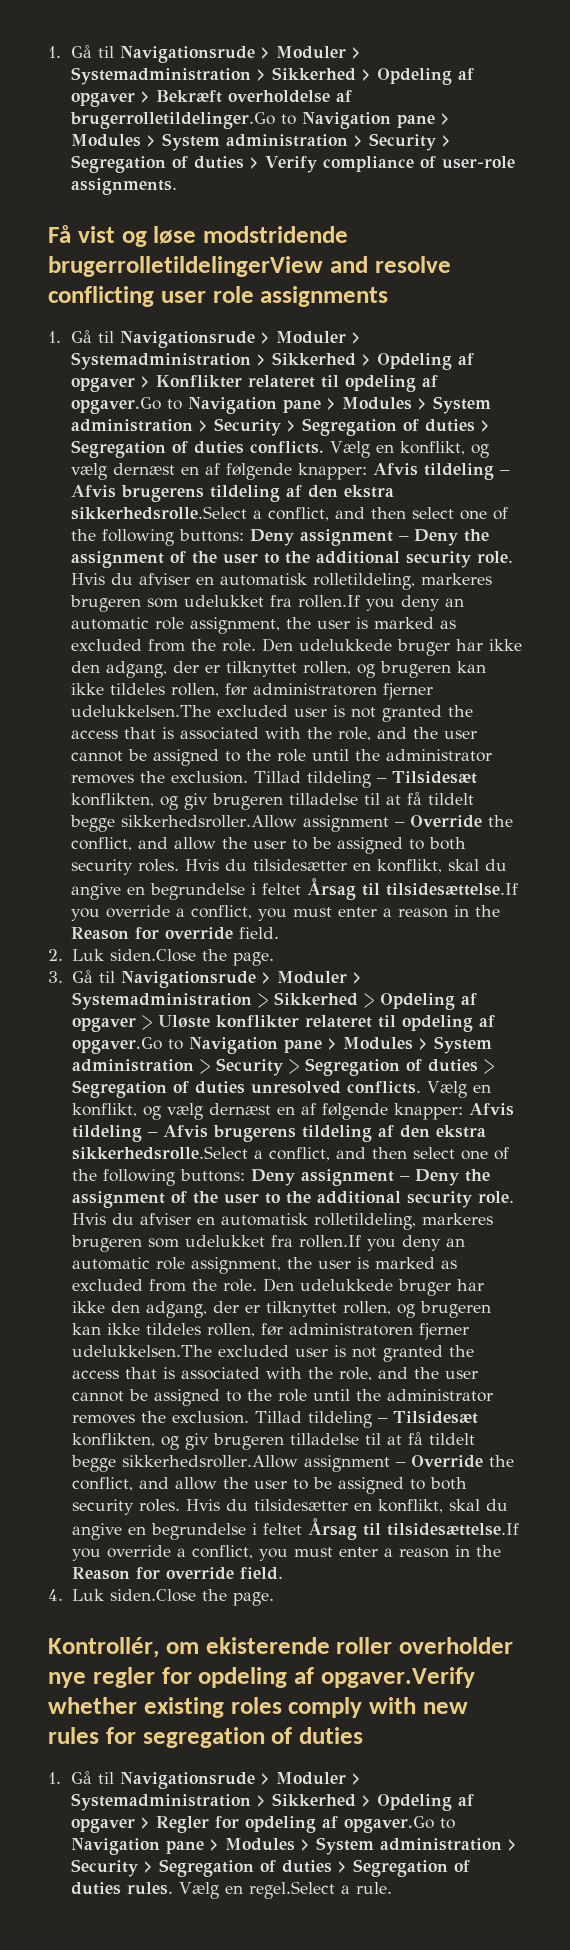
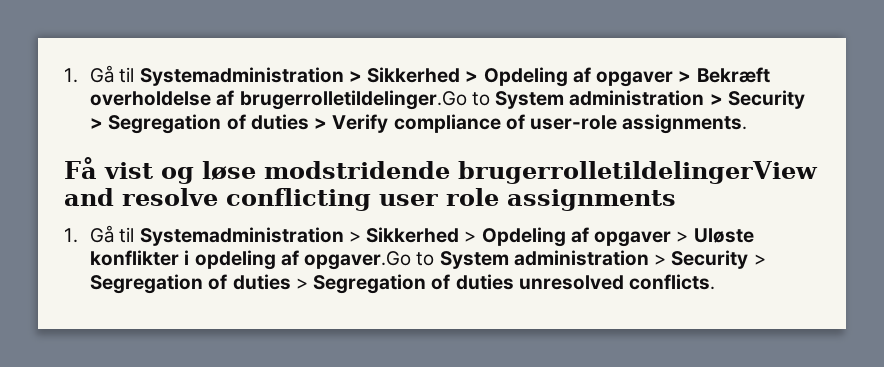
[48,45,361,63] 1. Gå til Navigationsrude > Moduler > -> [64,65,135,83] 1. Gå til
[301,112,450,129] [70,134,156,147] Navigation pane > Modules > -> (490, 99) none
[119,331,361,348] [70,352,474,370] [70,375,438,392] [70,396,491,414] [70,418,490,436] [70,440,489,458] [70,463,510,480] [70,485,394,502] [70,506,508,521] [70,529,489,546] [70,551,513,568] [70,573,492,590] [69,595,464,612] [70,617,456,634] [70,638,522,656] [70,661,486,678] [70,683,433,700] [70,705,473,722] [70,727,477,741] [70,749,492,766] [70,771,477,788] [70,792,474,810] [69,815,513,832] [70,837,466,854] [70,859,507,875] [70,878,518,900] [70,905,500,921] [70,927,279,940] [48,949,274,966] [48,970,362,988] Navigationsrude > Moduler > Systemadministration > Sikkerhed > Opdeling af opgaver > Konflikter relateret til opdeling af opgaver.Go to Navigation pane > Modules > System administration > Security > Segregation of duties > Segregation of duties conflicts. Vælg en konflikt, og vælg dernæst en af følgende knapper: Afvis tildeling – Afvis brugerens tildeling af den ekstra sikkerhedsrolle.Select a conflict, and then select one of the following buttons: Deny assignment – Deny the assignment of the user to the additional security role. Hvis du afviser en automatisk rolletildeling, markeres brugeren som udelukket fra rollen.If you deny an automatic role assignment, the user is marked as excluded from the role. Den udelukkede bruger har ikke den adgang, der er tilknyttet rollen, og brugeren kan ikke tildeles rollen, før administratoren fjerner udelukkelsen.The excluded user is not granted the access that is associated with the role, and the user cannot be assigned to the role until the administrator removes the exclusion. Tillad tildeling – Tilsidesæt konflikten, og giv brugeren tilladelse til at få tildelt begge sikkerhedsroller.Allow assignment – Override the conflict, and allow the user to be assigned to both security roles. Hvis du tilsidesætter en konflikt, skal du angive en begrundelse i feltet Årsag til tilsidesættelse.If you override a conflict, you must enter a reason in the Reason for override field. // 2. Luk siden.Close the page. // 3. Gå til Navigationsrude > Moduler > -> (135, 235) none
[304,1015,495,1032] [71,1037,428,1054] relateret til opdeling af opgaver.Go to Navigation pane > Modules > -> [184,250,435,270] i opdeling af opgaver.Go to
[426,1081,491,1098] [71,1103,514,1120] [71,1125,486,1142] [71,1146,509,1161] [71,1169,490,1186] [71,1191,514,1208] [71,1213,493,1230] [70,1235,465,1252] [71,1257,457,1274] [71,1278,484,1296] [71,1301,491,1318] [71,1323,469,1340] [71,1345,474,1362] [71,1367,478,1381] [71,1389,493,1406] [71,1411,478,1428] [71,1432,475,1450] [70,1455,514,1472] [71,1477,467,1494] [71,1499,508,1515] [71,1518,519,1540] [71,1545,501,1561] [71,1567,283,1580] [48,1589,274,1606] [48,1637,513,1658] [48,1667,475,1688] [48,1697,468,1718] [48,1727,363,1748] [48,1771,361,1789] [70,1793,474,1811] [70,1816,455,1833] [70,1837,517,1855] [70,1859,470,1877] [70,1881,392,1899] Vælg en konflikt, og vælg dernæst en af følgende knapper: Afvis tildeling – Afvis brugerens tildeling af den ekstra sikkerhedsrolle.Select a conflict, and then select one of the following buttons: Deny assignment – Deny the assignment of the user to the additional security role. Hvis du afviser en automatisk rolletildeling, markeres brugeren som udelukket fra rollen.If you deny an automatic role assignment, the user is marked as excluded from the role. Den udelukkede bruger har ikke den adgang, der er tilknyttet rollen, og brugeren kan ikke tildeles rollen, før administratoren fjerner udelukkelsen.The excluded user is not granted the access that is associated with the role, and the user cannot be assigned to the role until the administrator removes the exclusion. Tillad tildeling – Tilsidesæt konflikten, og giv brugeren tilladelse til at få tildelt begge sikkerhedsroller.Allow assignment – Override the conflict, and allow the user to be assigned to both security roles. Hvis du tilsidesætter en konflikt, skal du angive en begrundelse i feltet Årsag til tilsidesættelse.If you override a conflict, you must enter a reason in the Reason for override field. // 4. Luk siden.Close the page. // Kontrollér, om ekisterende roller overholder nye regler for opdeling af opgaver.Verify whether existing roles comply with new rules for segregation of duties // 1. Gå til Navigationsrude > Moduler > Systemadministration > Sikkerhed > Opdeling af opgaver > Regler for opdeling af opgaver.Go to Navigation pane > Modules > System administration > Security > Segregation of duties > Segregation of duties rules. Vælg en regel.Select a rule. -> (716, 282) none

